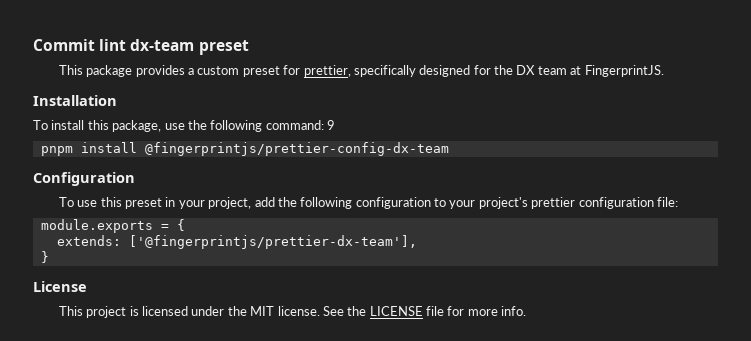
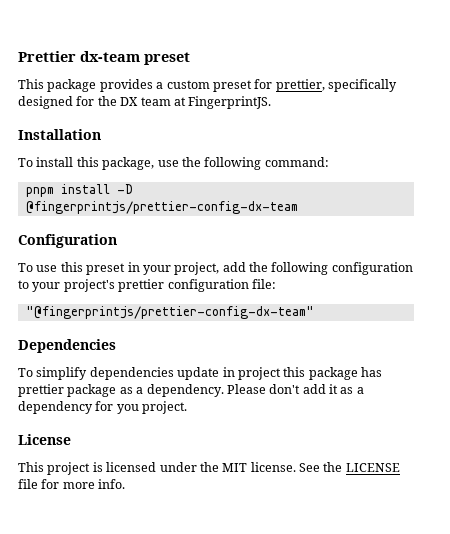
[33,39,127,51] Commit lint -> [18,51,76,62] Prettier
[327,120,335,130] 9 -> (329, 162) none
(137, 147) none -> [116,184,133,194] -D
[40,219,185,233] [56,235,417,249] [40,251,49,263] module.exports = { // extends: ['@fingerprintjs/prettier-dx-team'], // } -> [25,306,314,319] [18,339,116,353] [18,367,382,380] [18,384,364,397] [18,401,188,414] "@fingerprintjs/prettier-config-dx-team" // Dependencies // To simplify dependencies update in project this package has prettier package as a dependency. Please don't add it as a dependency for you project.

